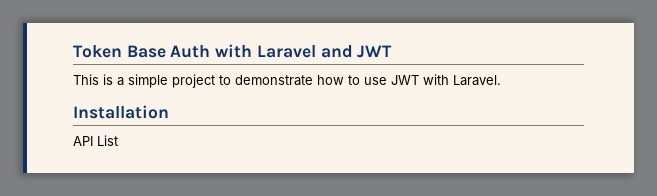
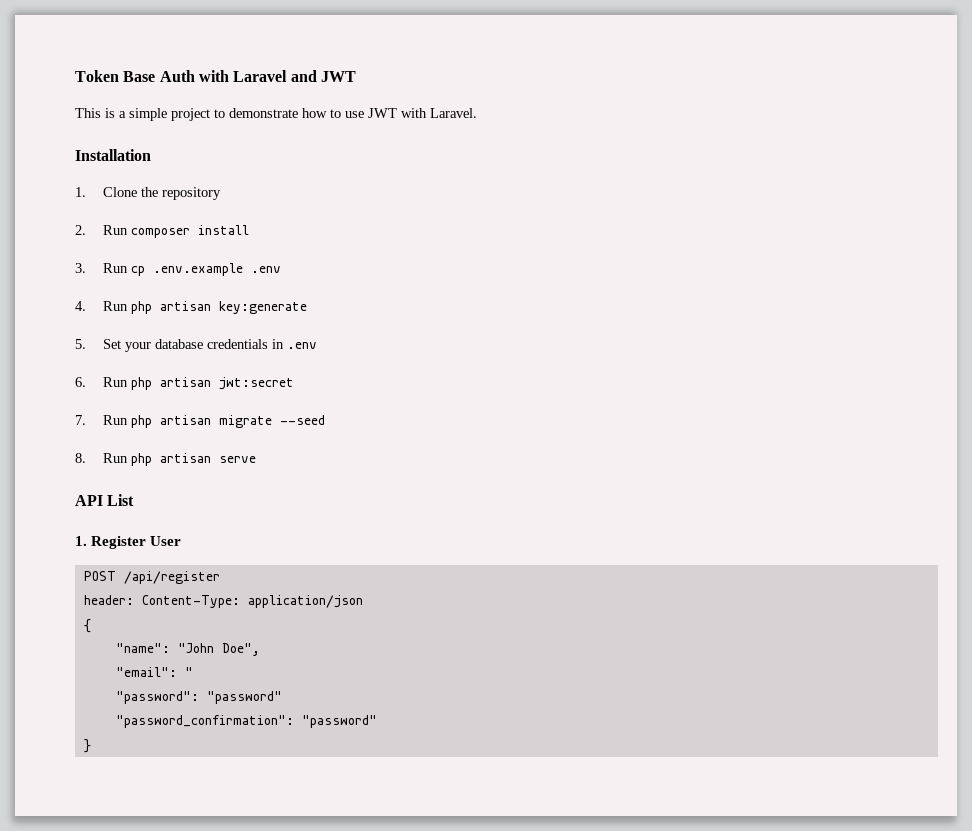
[73,135,118,146] API List -> [75,187,221,200] [75,225,249,238] [75,263,281,276] [75,301,307,314] [75,339,317,352] [75,377,294,390] [75,415,325,428] [75,453,256,466] [75,494,135,506] [75,536,182,549] [83,571,220,584] [83,595,363,608] [83,619,91,633] [115,643,260,656] [115,667,193,677] [115,691,282,704] [115,715,377,728] [83,739,91,753] 1. Clone the repository // 2. Run composer install // 3. Run cp .env.example .env // 4. Run php artisan key:generate // 5. Set your database credentials in .env // 6. Run php artisan jwt:secret // 7. Run php artisan migrate --seed // 8. Run php artisan serve // API List // 1. Register User // POST /api/register // header: Content-Type: application/json // { // "name": "John Doe", // "email": " // "password": "password" // "password_confirmation": "password" // }

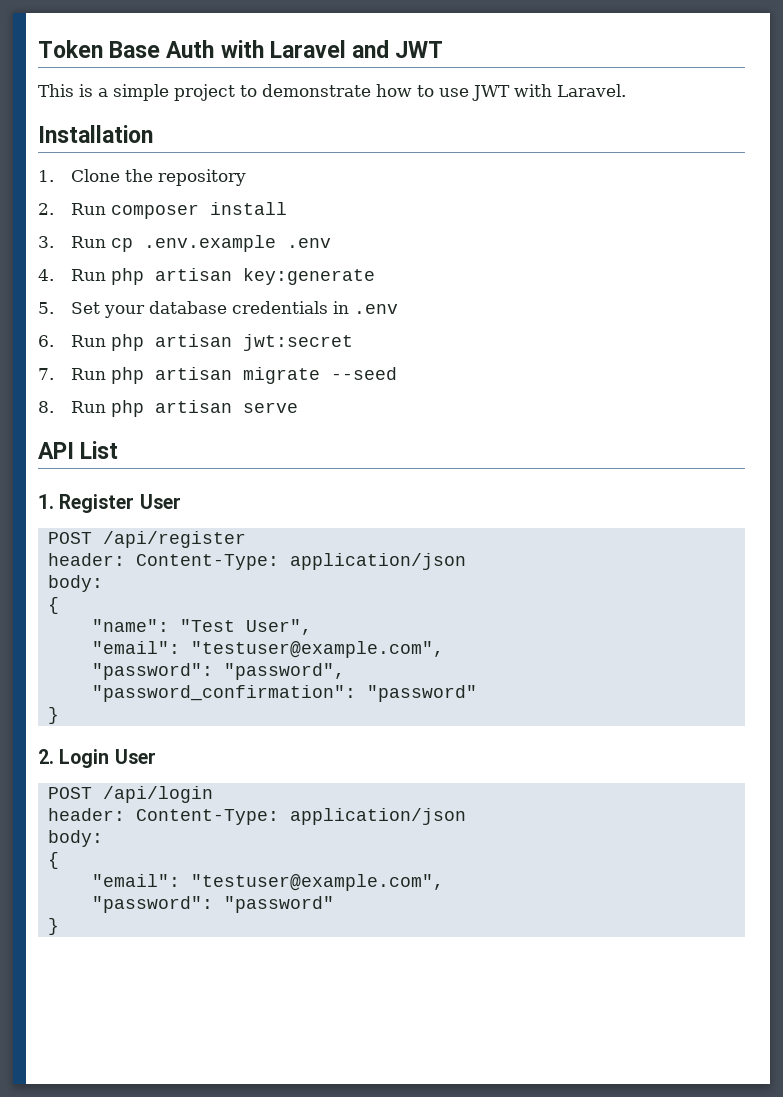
(363, 601) none -> [47,575,103,592] // body:
[177,643,260,656] [115,667,193,677] [115,691,282,704] "John Doe", // "email": " // "password": "password" -> [179,619,312,635] [91,641,444,658] [91,663,345,680] "Test User", // "email": "testuser@example.com", // "password": "password",
(91, 746) none -> [38,749,156,768] [47,786,213,803] [47,808,466,825] [47,830,103,847] [47,852,59,869] [91,874,444,891] [91,896,334,913] [47,918,59,935] // 2. Login User // POST /api/login // header: Content-Type: application/json // body: // { // "email": "testuser@example.com", // "password": "password" // }

